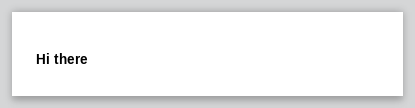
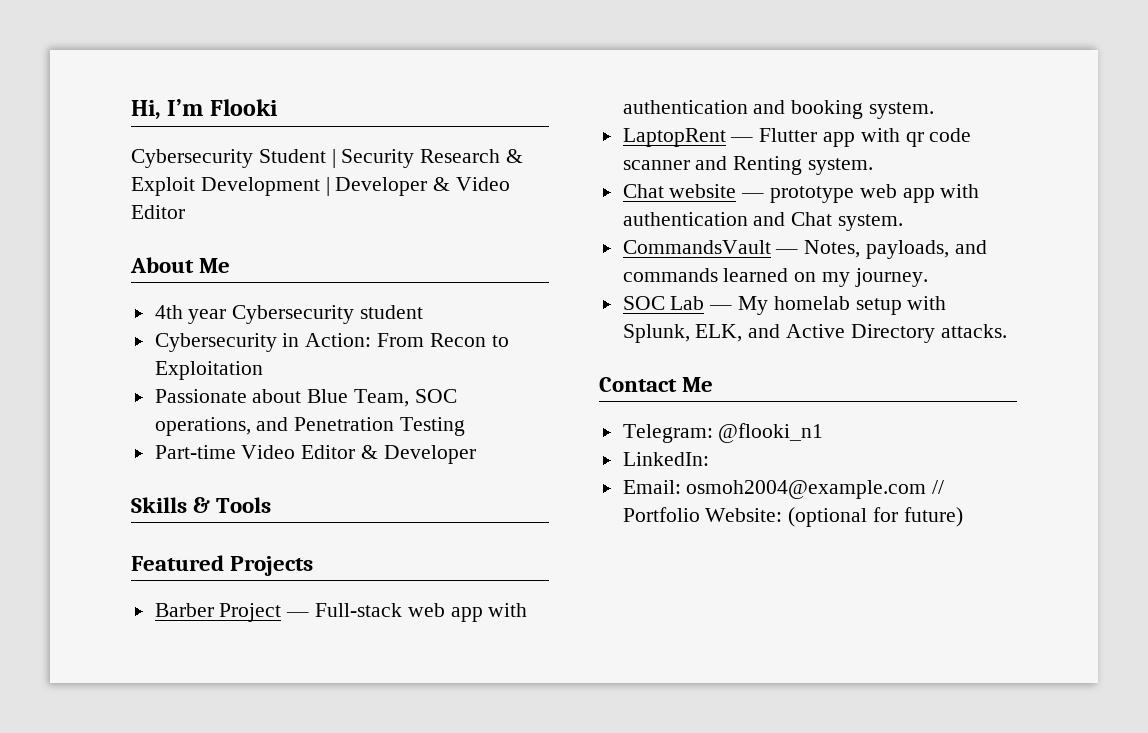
[36,53,88,64] Hi there -> [131,99,278,120] [131,149,524,168] [131,177,511,196] [131,205,185,219] [130,257,231,273] [154,305,424,324] [154,333,509,352] [154,361,263,380] [154,389,457,407] [154,417,466,436] [154,445,476,464] [131,497,272,513] [131,555,314,576] [154,603,528,622] [622,100,935,119] [622,128,972,147] [622,156,874,175] [622,184,980,203] [622,212,904,231] [622,240,987,259] [622,268,928,287] [622,296,947,315] [622,324,1007,343] [599,377,714,392] [622,423,824,443] [622,452,709,466] [622,480,945,499] [622,507,963,527] Hi, I’m Flooki // Cybersecurity Student | Security Research & Exploit Development | Developer & Video Editor // About Me // 4th year Cybersecurity student // Cybersecurity in Action: From Recon to Exploitation // Passionate about Blue Team, SOC operations, and Penetration Testing // Part-time Video Editor & Developer // Skills & Tools // Featured Projects // Barber Project — Full-stack web app with authentication and booking system. // LaptopRent — Flutter app with qr code scanner and Renting system. // Chat website — prototype web app with authentication and Chat system. // CommandsVault — Notes, payloads, and commands learned on my journey. // SOC Lab — My homelab setup with Splunk, ELK, and Active Directory attacks. // Contact Me // Telegram: @flooki_n1 // LinkedIn: // Email: osmoh2004@example.com // Portfolio Website: (optional for future)

